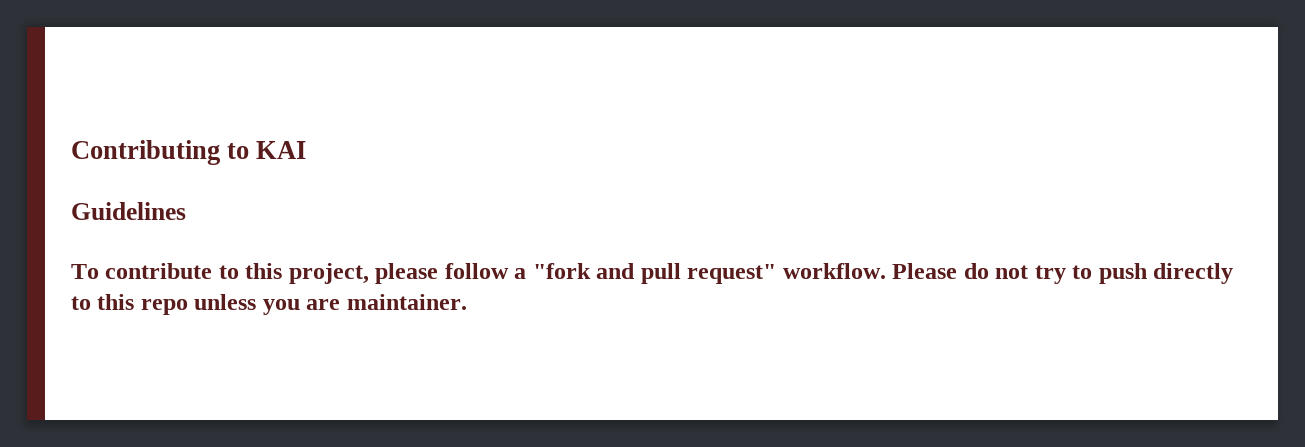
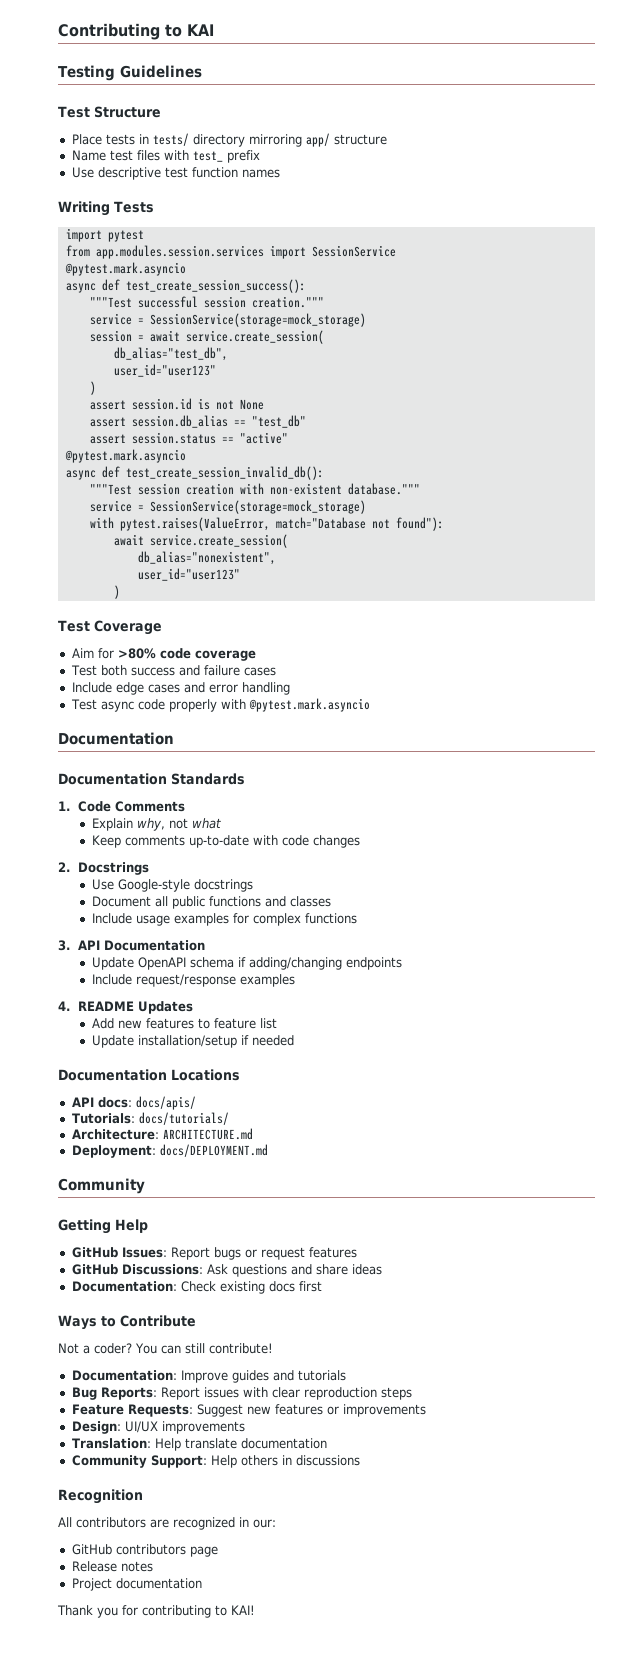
(307, 150) none -> [58,65,115,81] Testing
[71,263,1234,284] [71,294,467,315] To contribute to this project, please follow a "fork and pull request" workflow. Please do not try to push directly to this repo unless you are maintainer. -> [58,106,161,118] [71,133,387,147] [71,150,260,163] [71,167,280,180] [58,201,154,216] [65,228,144,242] [65,245,396,259] [64,262,186,276] [65,279,306,293] [89,296,324,308] [89,313,366,327] [89,330,324,344] [113,347,228,361] [113,364,216,377] [89,381,96,395] [89,398,264,410] [89,415,306,428] [89,432,288,444] [64,449,186,463] [65,466,324,480] [89,483,420,495] [89,500,366,514] [89,517,444,531] [113,534,288,548] [137,551,276,565] [137,568,240,581] [113,585,120,599] [58,620,162,635] [71,648,256,661] [70,665,276,676] [71,682,290,695] [70,698,370,712] [58,732,174,745] [58,773,245,785] [58,801,185,812] [91,818,221,831] [91,835,360,848] [58,862,149,875] [91,879,253,892] [91,896,331,909] [91,913,357,926] [58,940,205,951] [91,957,402,970] [91,974,295,987] [58,1001,193,1014] [91,1018,277,1029] [91,1035,294,1048] [58,1069,240,1081] [71,1096,196,1110] [71,1112,229,1125] [71,1128,253,1140] [71,1144,268,1158] [58,1178,145,1194] [58,1219,148,1234] [71,1247,357,1260] [71,1264,382,1277] [71,1281,322,1294] [58,1315,196,1330] [58,1343,273,1354] [71,1370,346,1383] [71,1387,412,1400] [71,1404,426,1417] [71,1421,245,1434] [71,1438,327,1451] [71,1455,360,1468] [58,1489,143,1504] [58,1517,276,1530] [71,1544,218,1557] [71,1561,153,1572] [71,1578,202,1591] [57,1605,255,1618] Test Structure // Place tests in tests/ directory mirroring app/ structure // Name test files with test_ prefix // Use descriptive test function names // Writing Tests // import pytest // from app.modules.session.services import SessionService // @pytest.mark.asyncio // async def test_create_session_success(): // """Test successful session creation.""" // service = SessionService(storage=mock_storage) // session = await service.create_session( // db_alias="test_db", // user_id="user123" // ) // assert session.id is not None // assert session.db_alias == "test_db" // assert session.status == "active" // @pytest.mark.asyncio // async def test_create_session_invalid_db(): // """Test session creation with non-existent database.""" // service = SessionService(storage=mock_storage) // with pytest.raises(ValueError, match="Database not found"): // await service.create_session( // db_alias="nonexistent", // user_id="user123" // ) // Test Coverage // Aim for >80% code coverage // Test both success and failure cases // Include edge cases and error handling // Test async code properly with @pytest.mark.asyncio // Documentation // Documentation Standards // 1. Code Comments // Explain why, not what // Keep comments up-to-date with code changes // 2. Docstrings // Use Google-style docstrings // Document all public functions and classes // Include usage examples for complex functions // 3. API Documentation // Update OpenAPI schema if adding/changing endpoints // Include request/response examples // 4. README Updates // Add new features to feature list // Update installation/setup if needed // Documentation Locations // API docs: docs/apis/ // Tutorials: docs/tutorials/ // Architecture: ARCHITECTURE.md // Deployment: docs/DEPLOYMENT.md // Community // Getting Help // GitHub Issues: Report bugs or request features // GitHub Discussions: Ask questions and share ideas // Documentation: Check existing docs first // Ways to Contribute // Not a coder? You can still contribute! // Documentation: Improve guides and tutorials // Bug Reports: Report issues with clear reproduction steps // Feature Requests: Suggest new features or improvements // Design: UI/UX improvements // Translation: Help translate documentation // Community Support: Help others in discussions // Recognition // All contributors are recognized in our: // GitHub contributors page // Release notes // Project documentation // Thank you for contributing to KAI!

